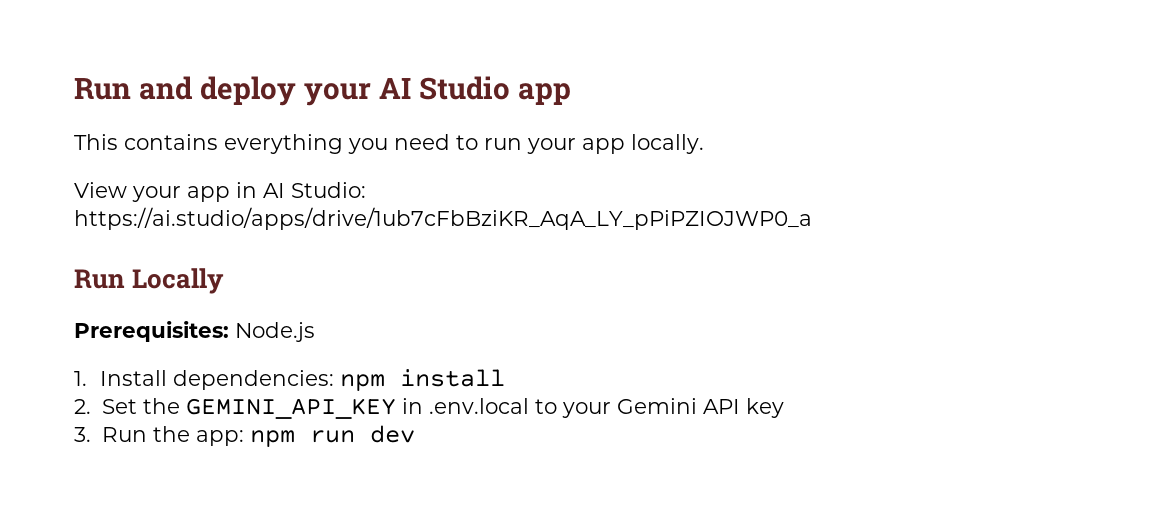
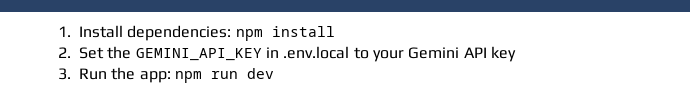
[74,76,571,106] [74,134,704,154] [74,182,366,202] [74,207,812,230] [74,268,225,294] [74,321,315,342] Run and deploy your AI Studio app // This contains everything you need to run your app locally. // View your app in AI Studio: https://ai.studio/apps/drive/1ub7cFbBziKR_AqA_LY_pPiPZIOJWP0_a // Run Locally // Prerequisites: Node.js // -> (58, 31) none

